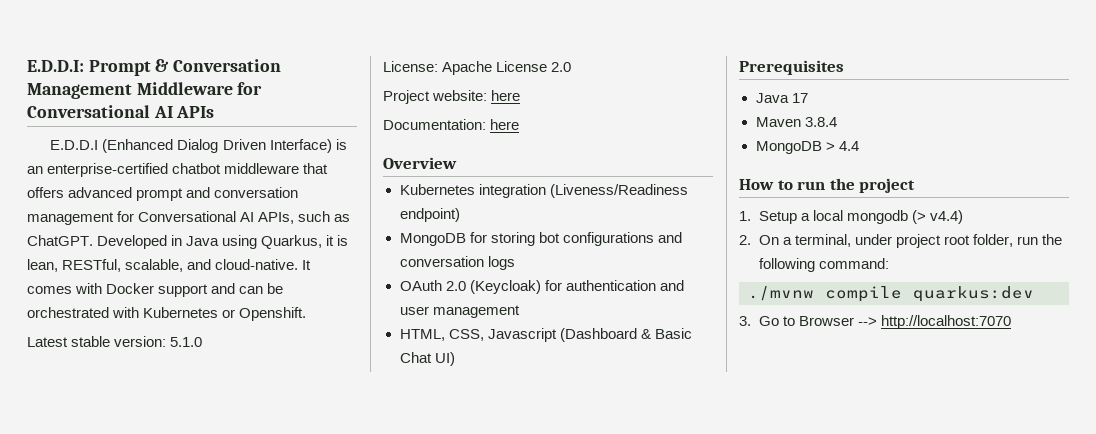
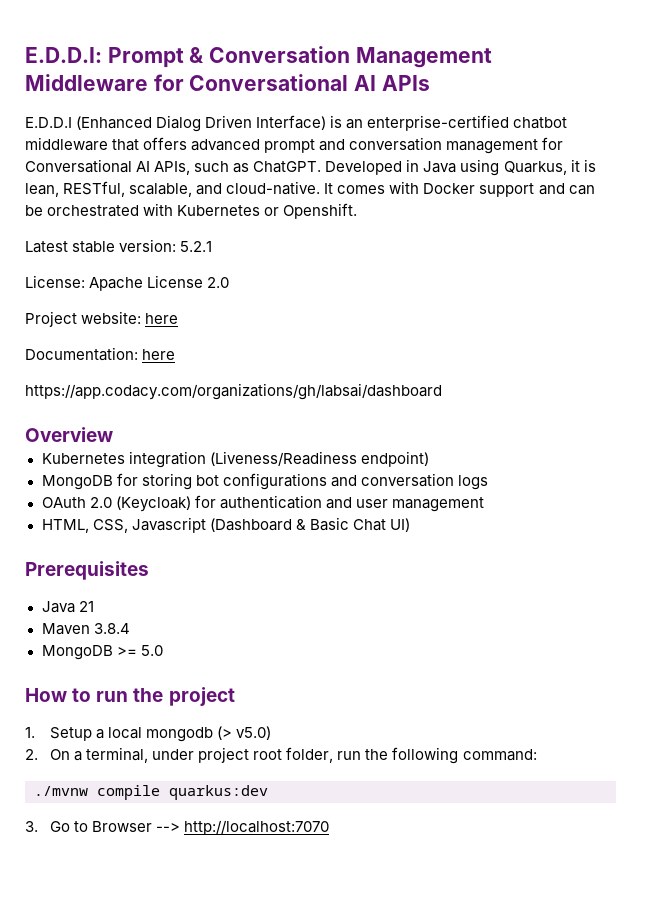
[170,337,203,347] 5.1.0 -> [180,241,213,252] 5.2.1
(520, 124) none -> [25,383,442,400] // https://app.codacy.com/organizations/gh/labsai/dashboard
[791,93,808,103] 17 -> [78,601,94,612] 21
[825,141,859,151] > 4.4 -> [116,645,163,656] >= 5.0
[929,210,963,224] v4.4) -> [236,726,272,740] v5.0)

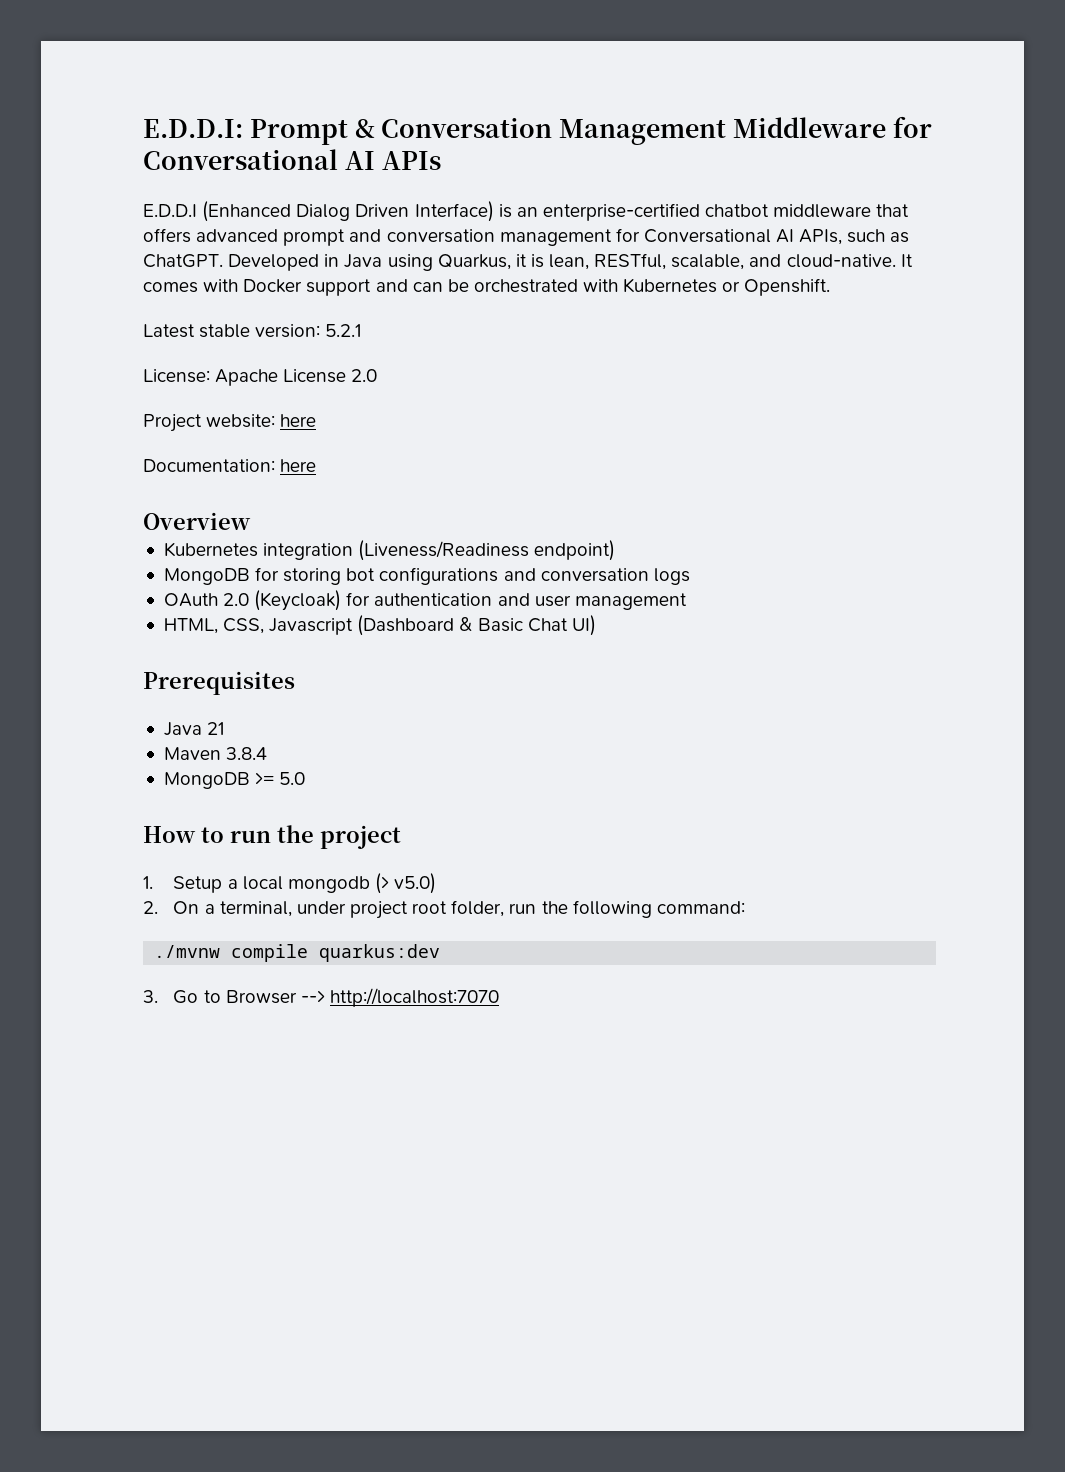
[25,383,442,400] // https://app.codacy.com/organizations/gh/labsai/dashboard -> (317, 465) none

